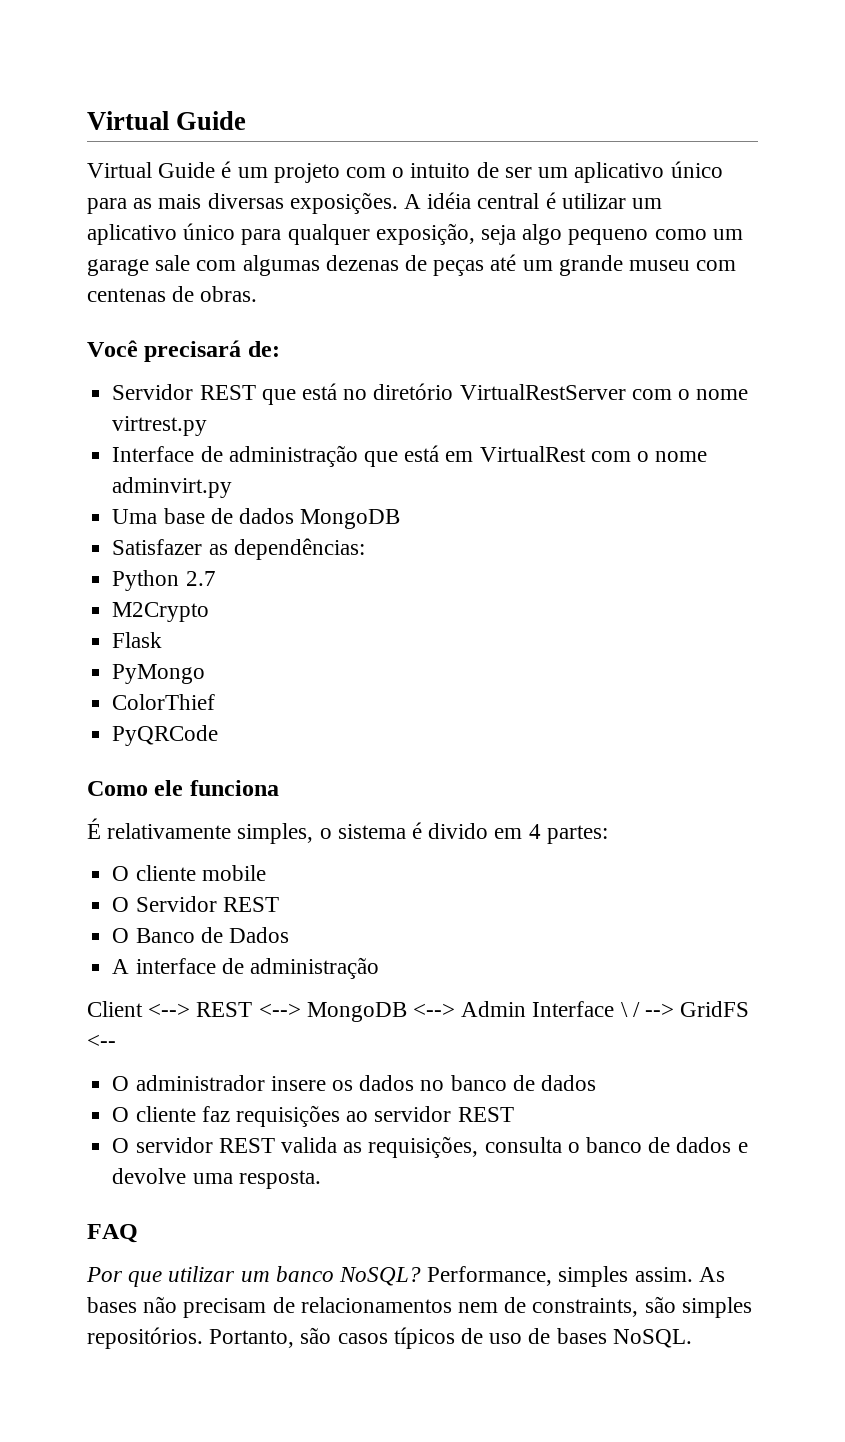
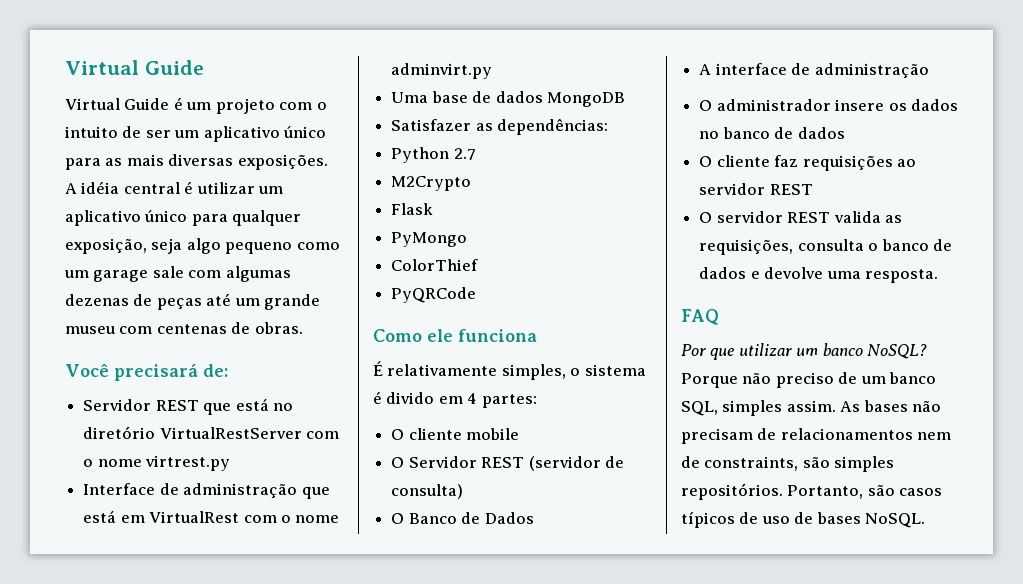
(279, 904) none -> [528,456,624,471] [391,484,464,499] (servidor de consulta)
[87,1001,750,1022] [87,1034,116,1048] // Client <--> REST <--> MongoDB <--> Admin Interface \ / --> GridFS <-- -> (929, 70) none
[427,1266,553,1286] Performance, -> [681,372,937,388] [681,401,718,416] Porque não preciso de um banco SQL,

